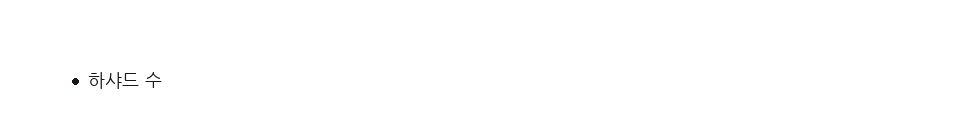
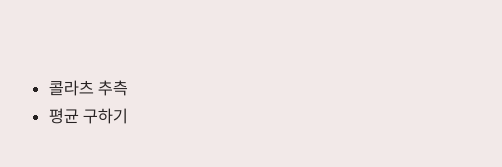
[87,72,162,89] 하샤드 수 -> [48,80,129,96] [48,108,129,124] 콜라츠 추측 // 평균 구하기

